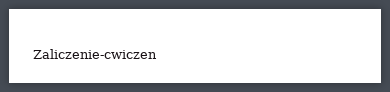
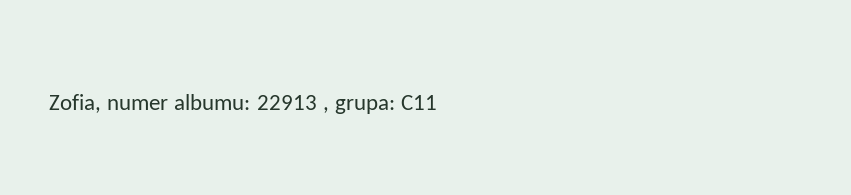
[33,49,157,59] Zaliczenie-cwiczen -> [49,94,438,114] Zofia, numer albumu: 22913 , grupa: C11

